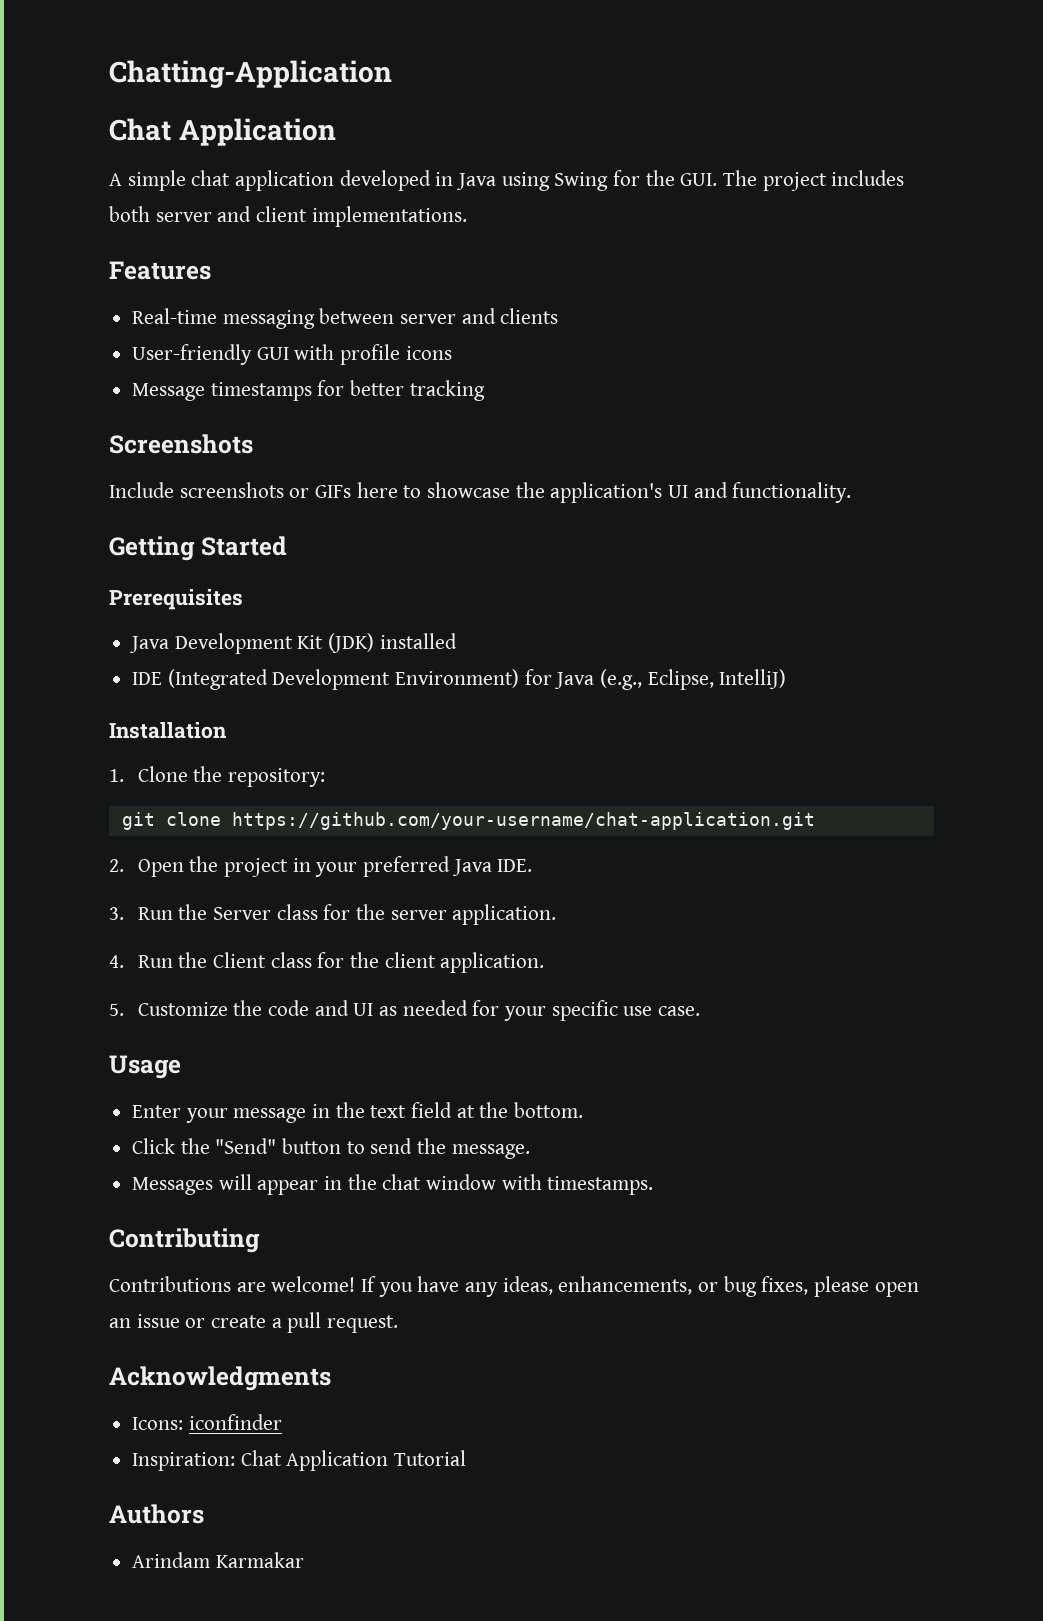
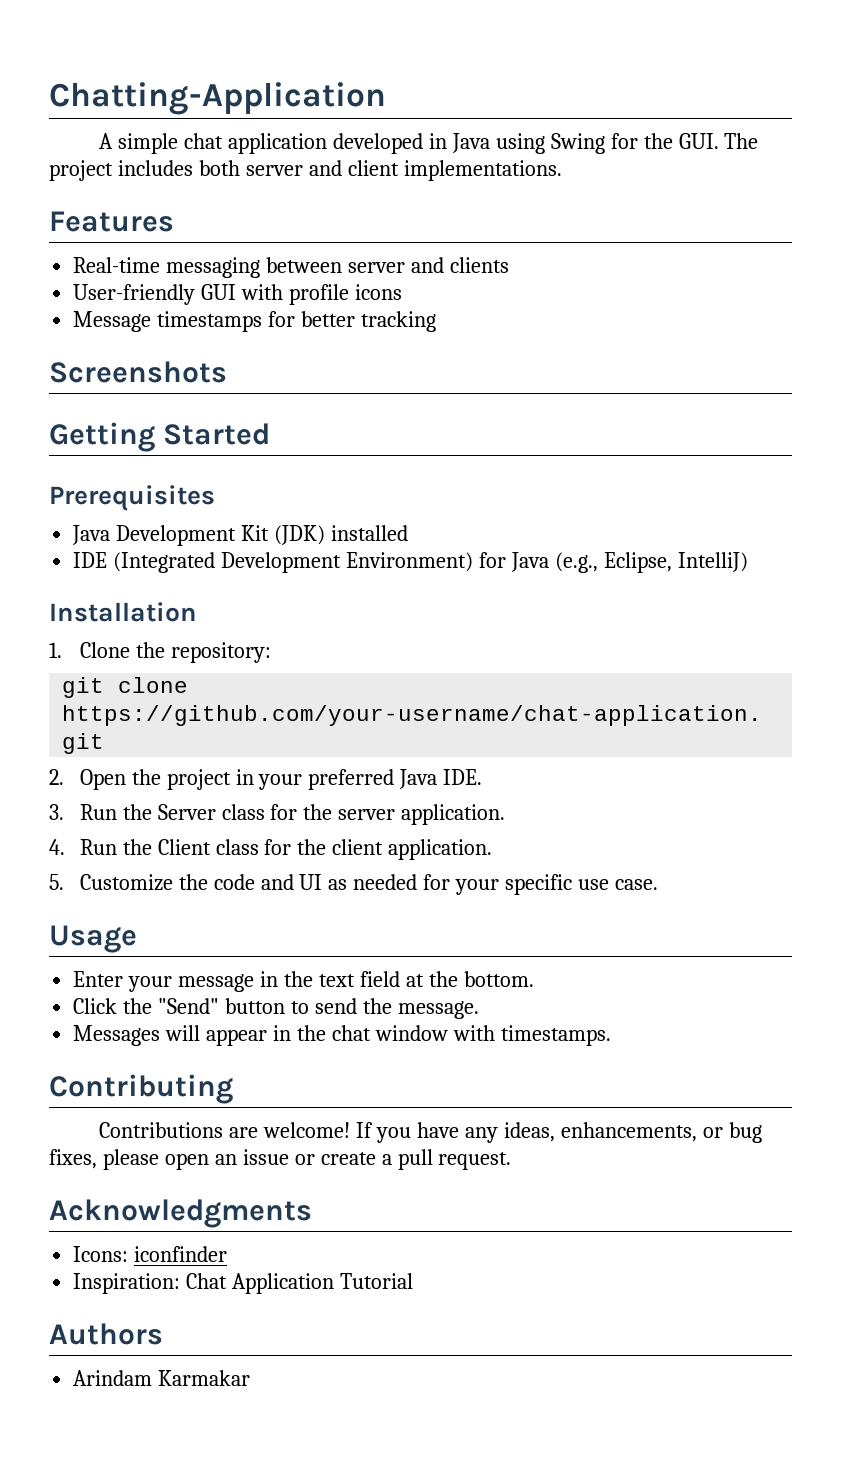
[109,118,336,146] // Chat Application -> (386, 98) none
[109,482,852,503] // Include screenshots or GIFs here to showcase the application's UI and functionality. -> (227, 372) none

